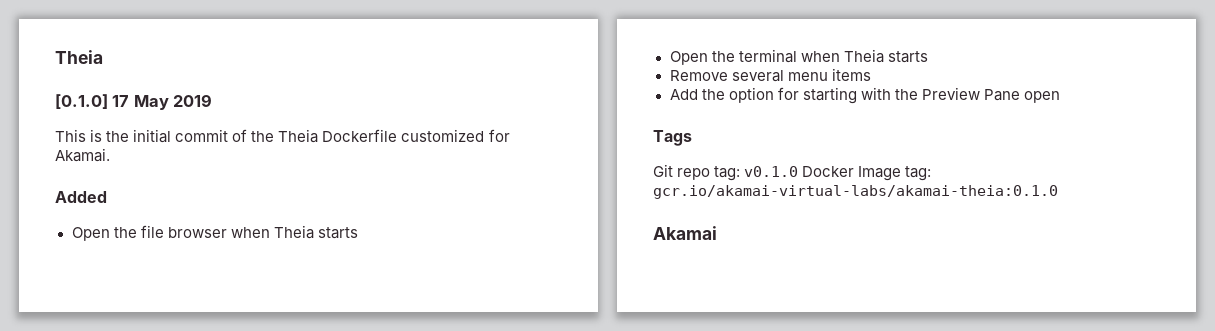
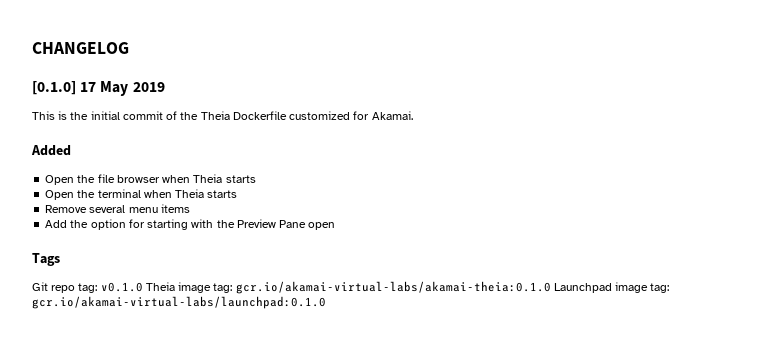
[55,50,103,64] Theia -> [32,42,129,54] CHANGELOG
[802,166,902,181] Docker Image -> [145,282,212,293] Theia image
[653,226,717,240] // Akamai -> [553,282,670,293] [32,296,326,309] Launchpad image tag: gcr.io/akamai-virtual-labs/launchpad:0.1.0

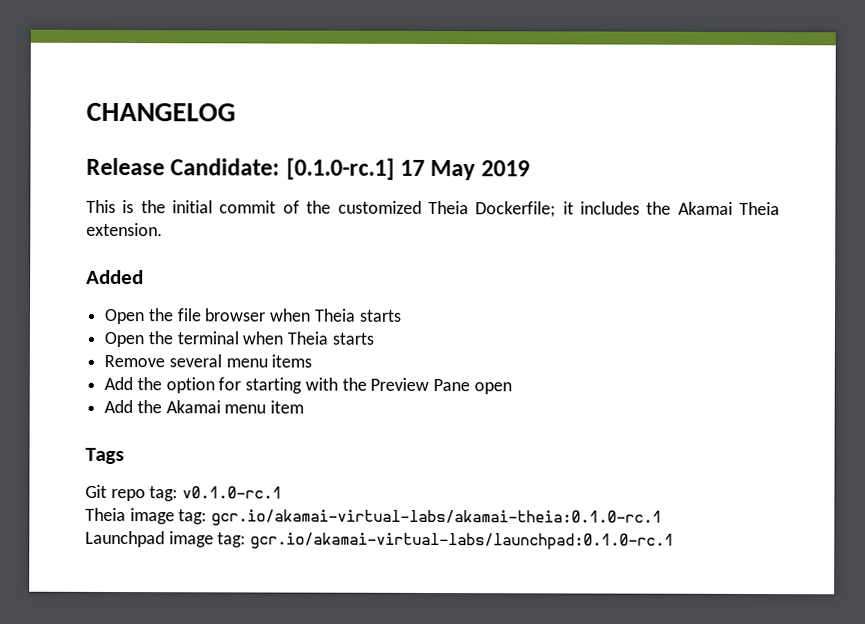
[32,81,76,95] [0.1.0] -> [86,157,395,180] Release Candidate: [0.1.0-rc.1]
[200,111,413,120] Theia Dockerfile customized for Akamai. -> [337,200,780,218] [86,222,163,237] customized Theia Dockerfile; it includes the Akamai Theia extension.
(336, 226) none -> [104,399,305,414] // Add the Akamai menu item
[100,282,143,292] v0.1.0 -> [182,486,283,499] v0.1.0-rc.1 //
[235,281,551,294] gcr.io/akamai-virtual-labs/akamai-theia:0.1.0 -> [211,509,663,527] gcr.io/akamai-virtual-labs/akamai-theia:0.1.0-rc.1 //
[32,296,326,309] gcr.io/akamai-virtual-labs/launchpad:0.1.0 -> [250,532,675,550] gcr.io/akamai-virtual-labs/launchpad:0.1.0-rc.1

